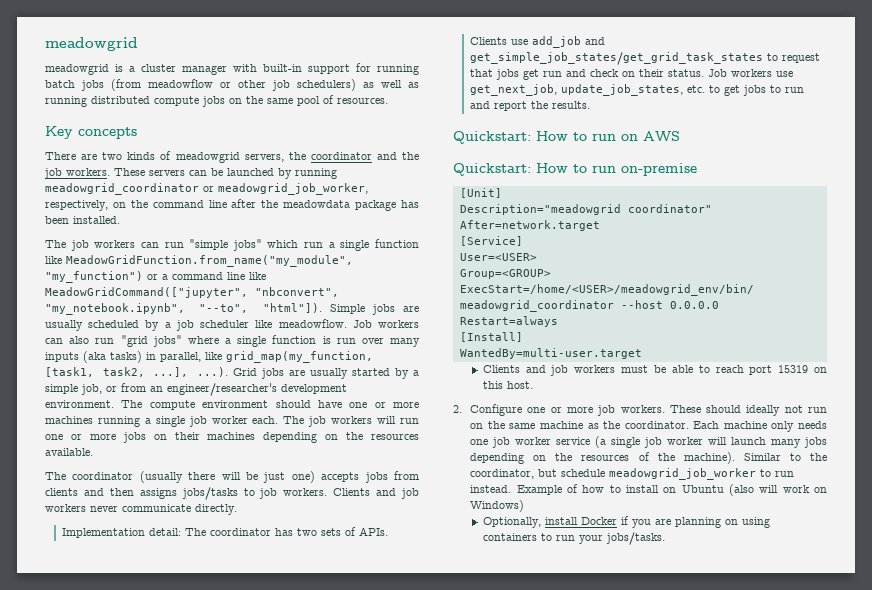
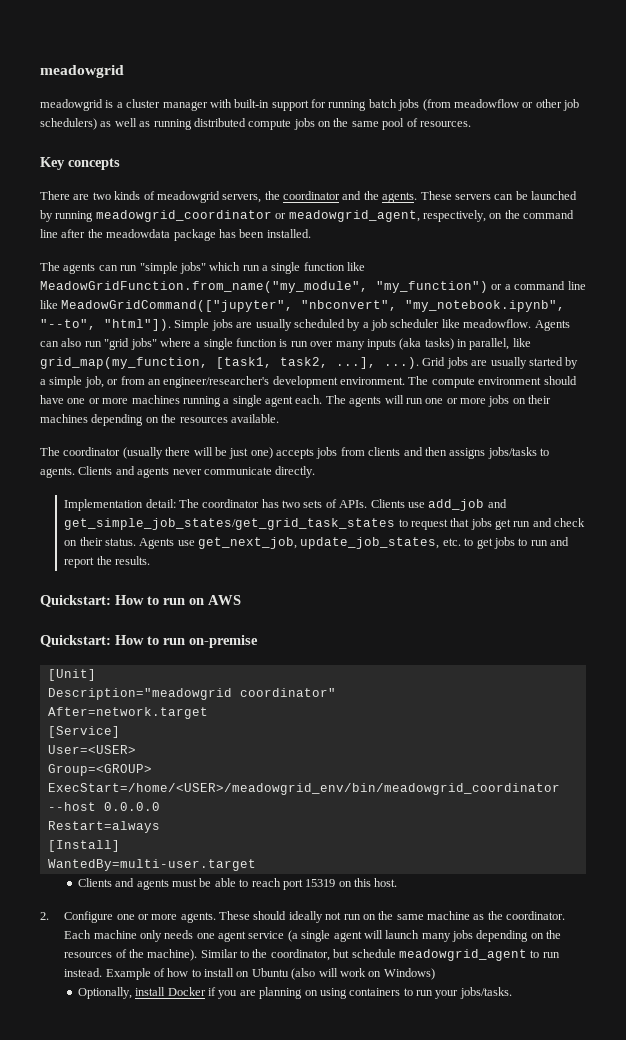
[44,168,110,179] job workers. -> [382,192,418,203] agents.
[218,183,368,195] meadowgrid_job_worker, -> [288,210,420,222] meadowgrid_agent,
[70,240,136,251] job workers -> [63,263,96,274] agents
[352,320,420,328] Job workers -> [534,320,570,331] Agents
[188,416,373,427] job worker each. The job workers -> [265,395,382,407] agent each. The agents
[259,488,419,499] [45,504,86,512] job workers. Clients and job workers -> [40,466,170,478] agents. Clients and agents
[708,69,773,77] Job workers -> [139,538,175,549] Agents
[550,365,616,376] job workers -> [136,879,169,890] agents
[597,405,665,416] job workers. -> [180,912,216,923] agents.
[492,437,552,448] job worker -> [218,931,247,942] agent
[644,437,704,448] job worker -> [333,931,362,942] agent
[609,468,757,480] meadowgrid_job_worker -> [398,949,527,961] meadowgrid_agent

